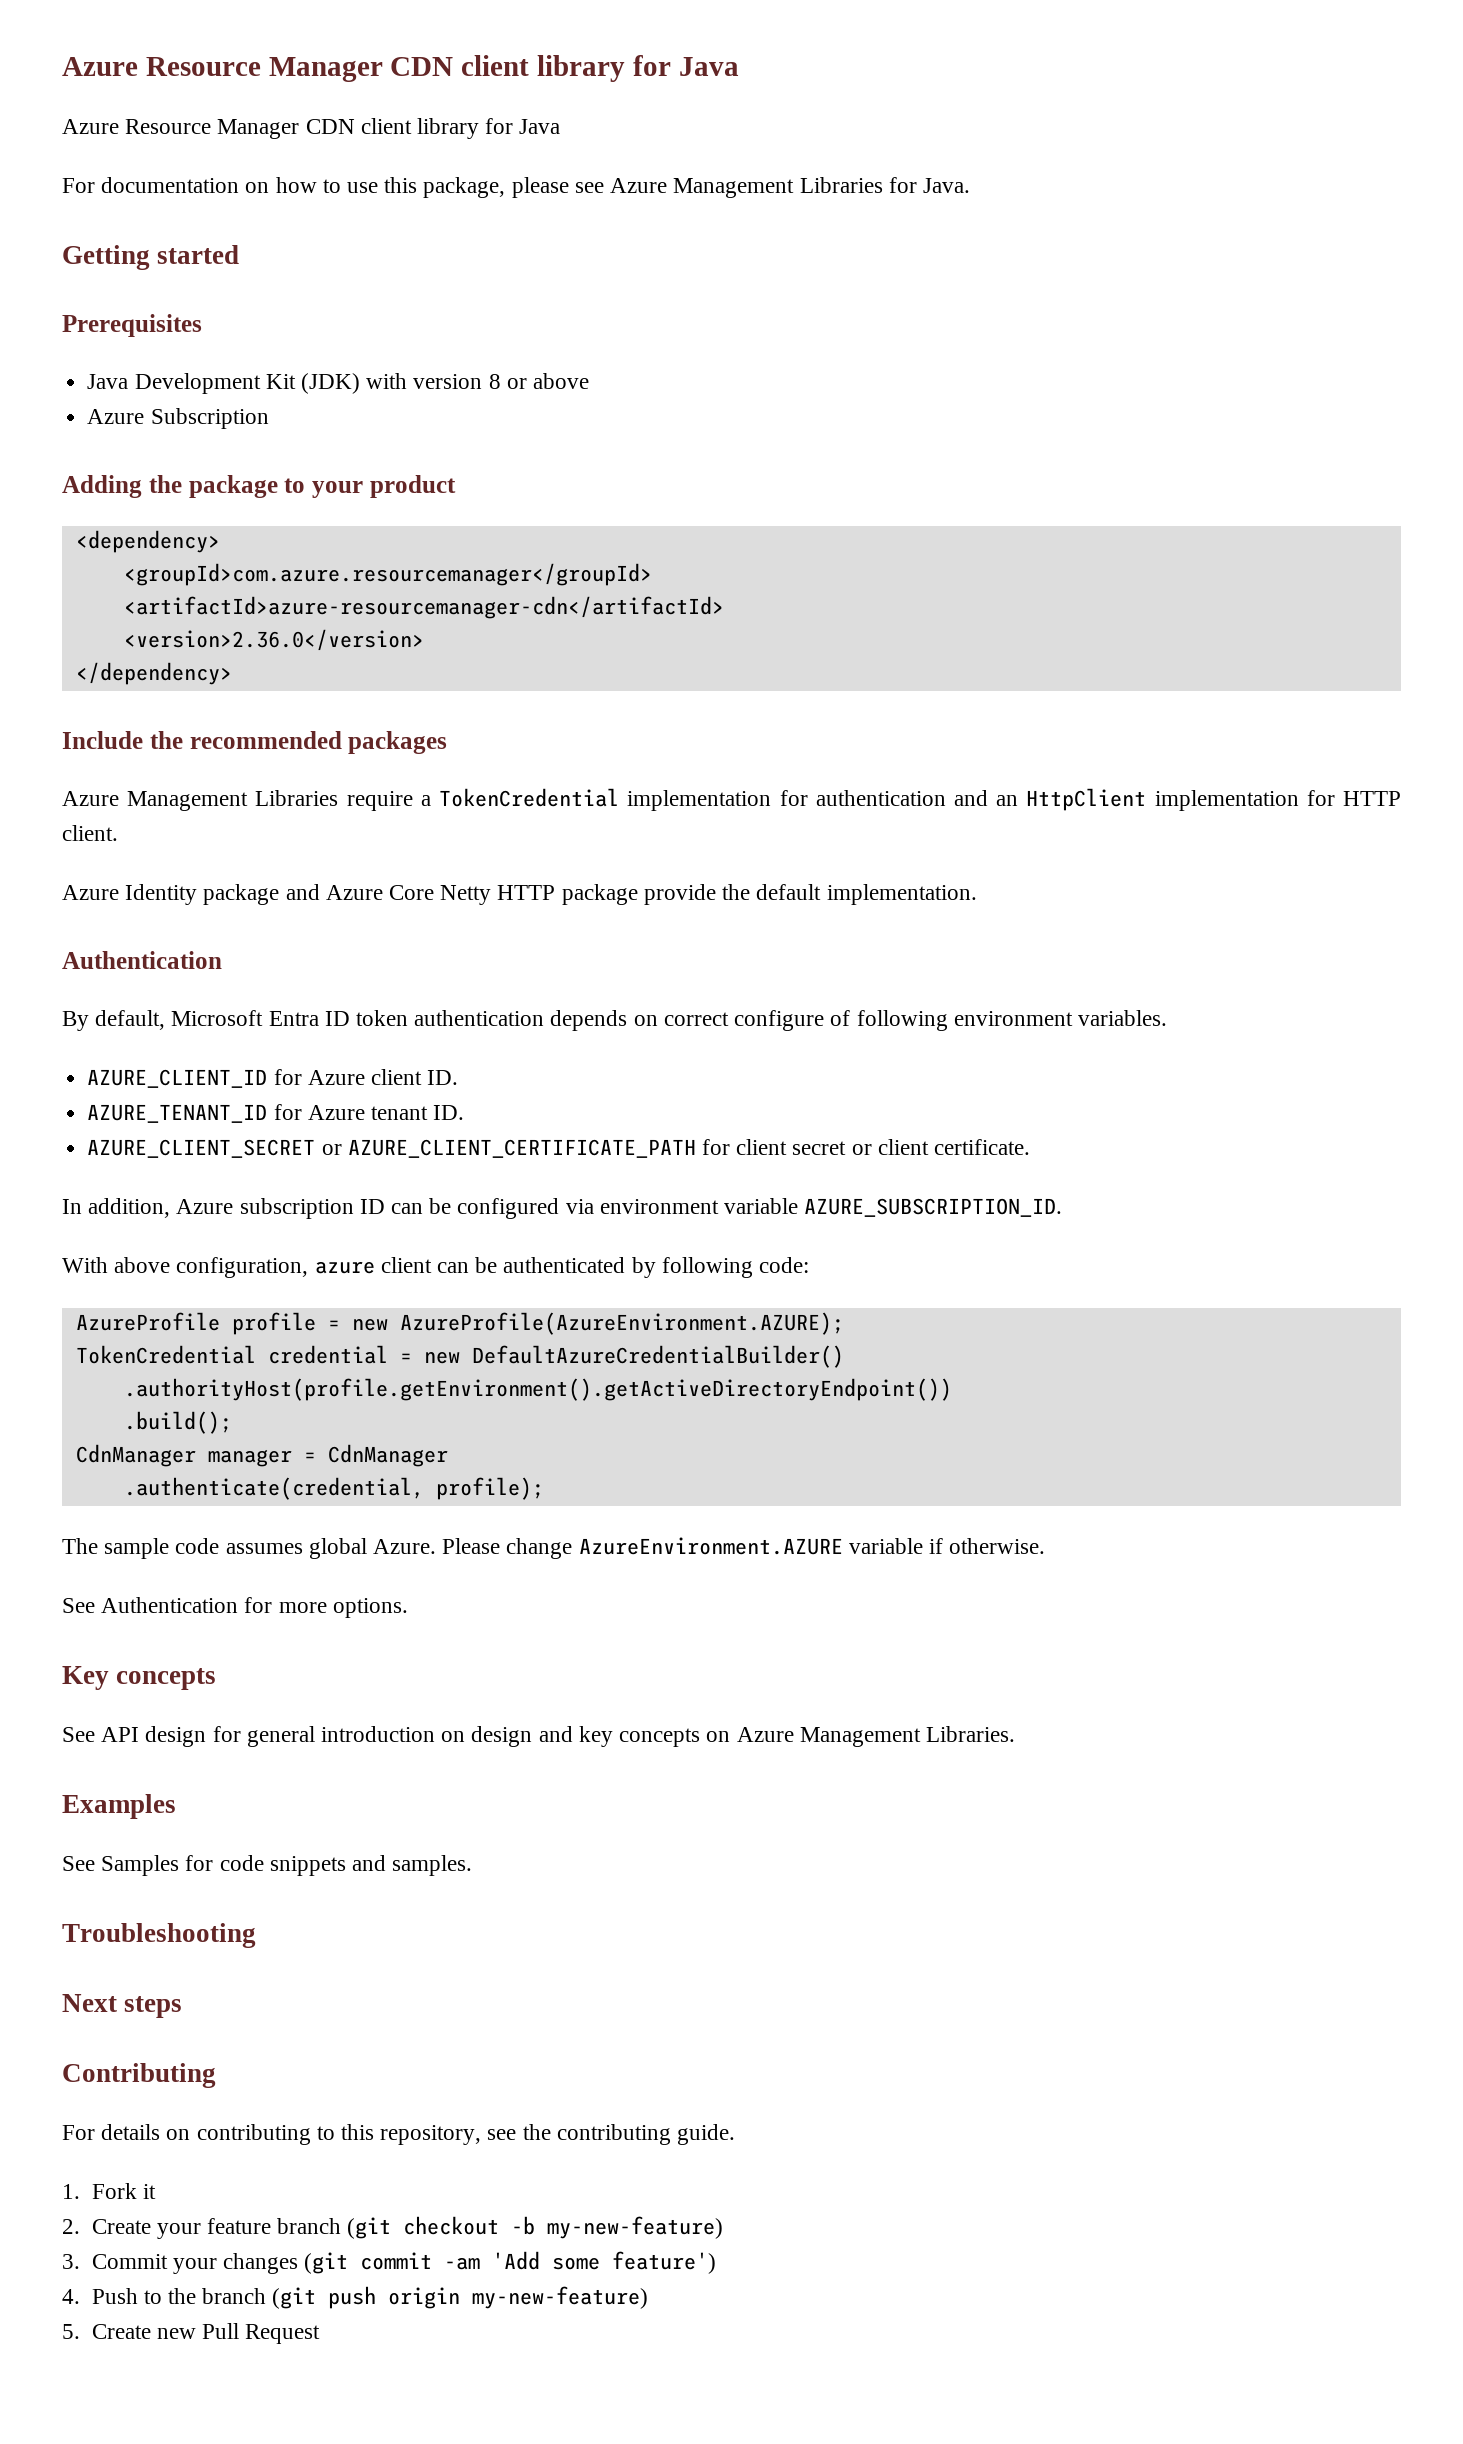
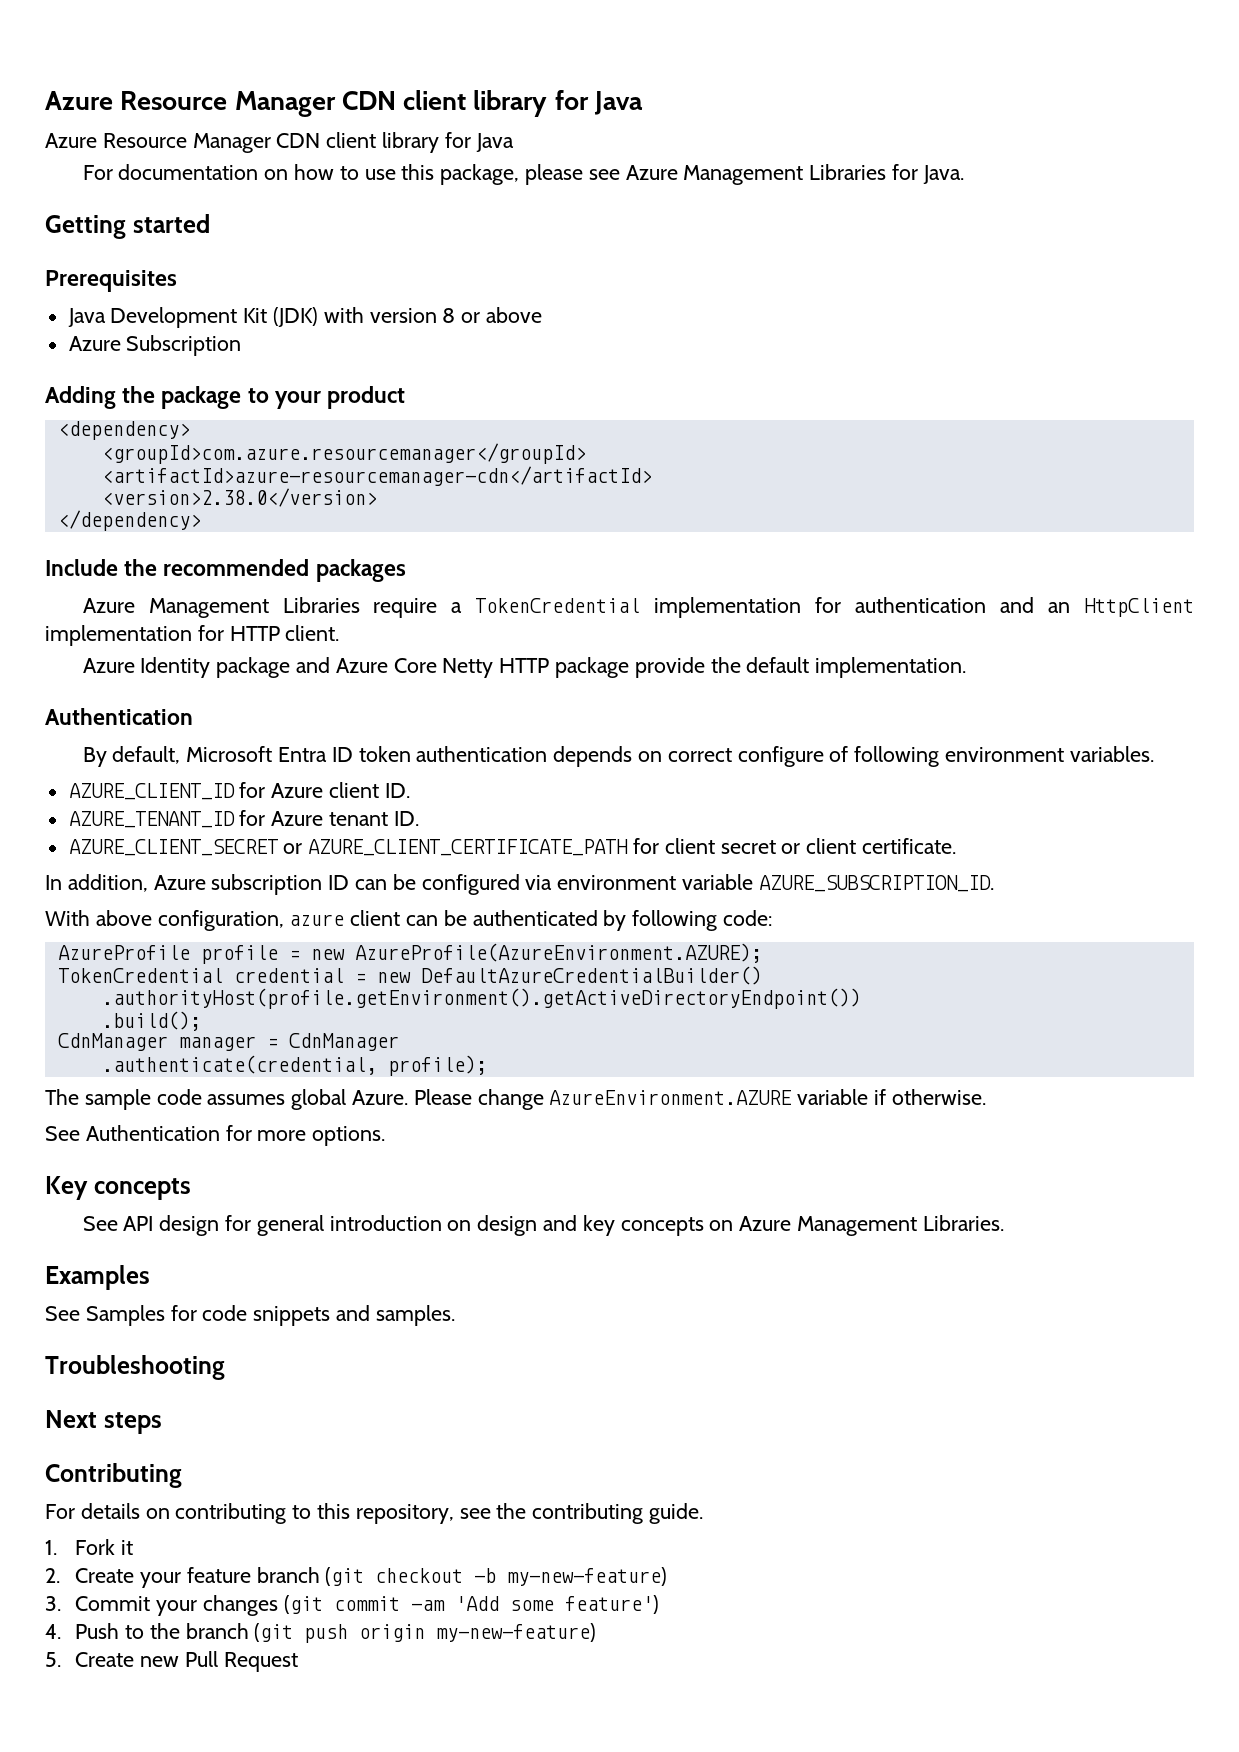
[123,629,424,651] <version>2.36.0</version> -> [101,488,377,507] <version>2.38.0</version>

